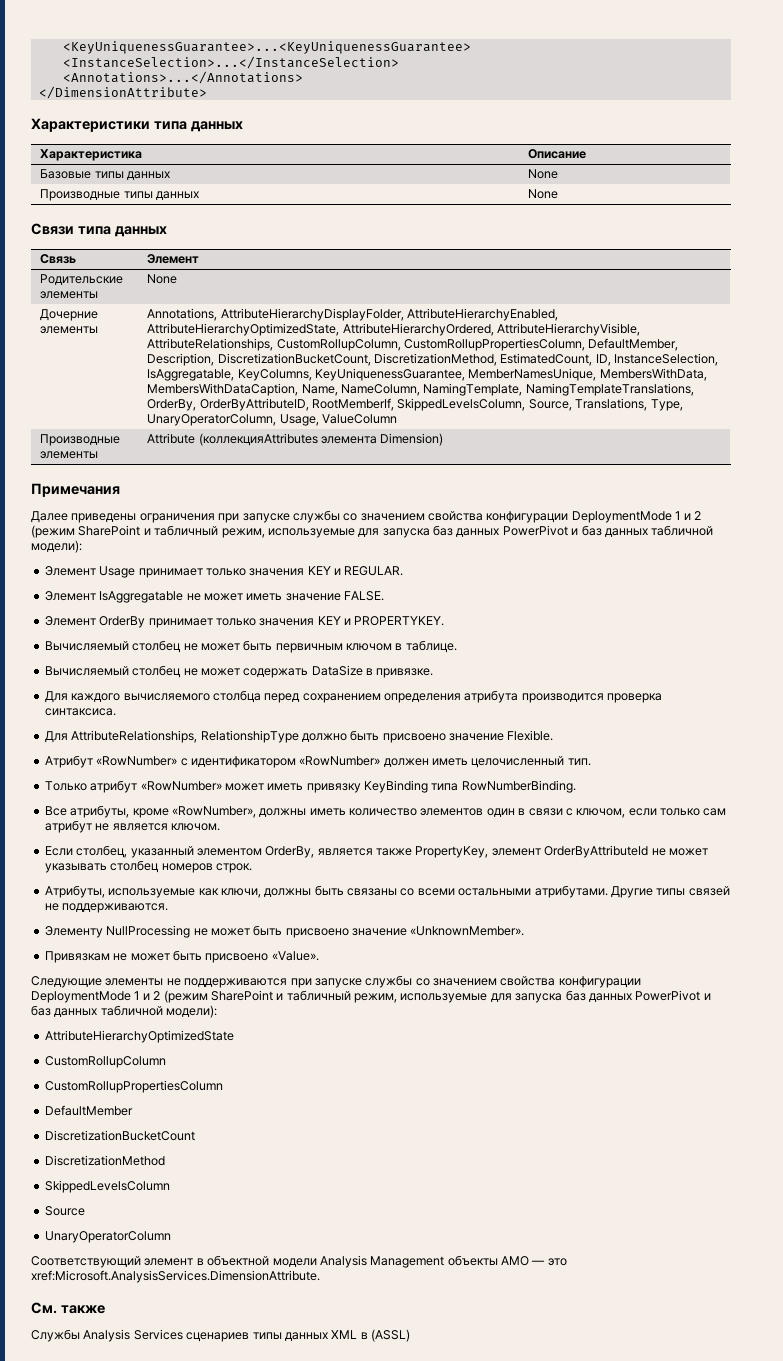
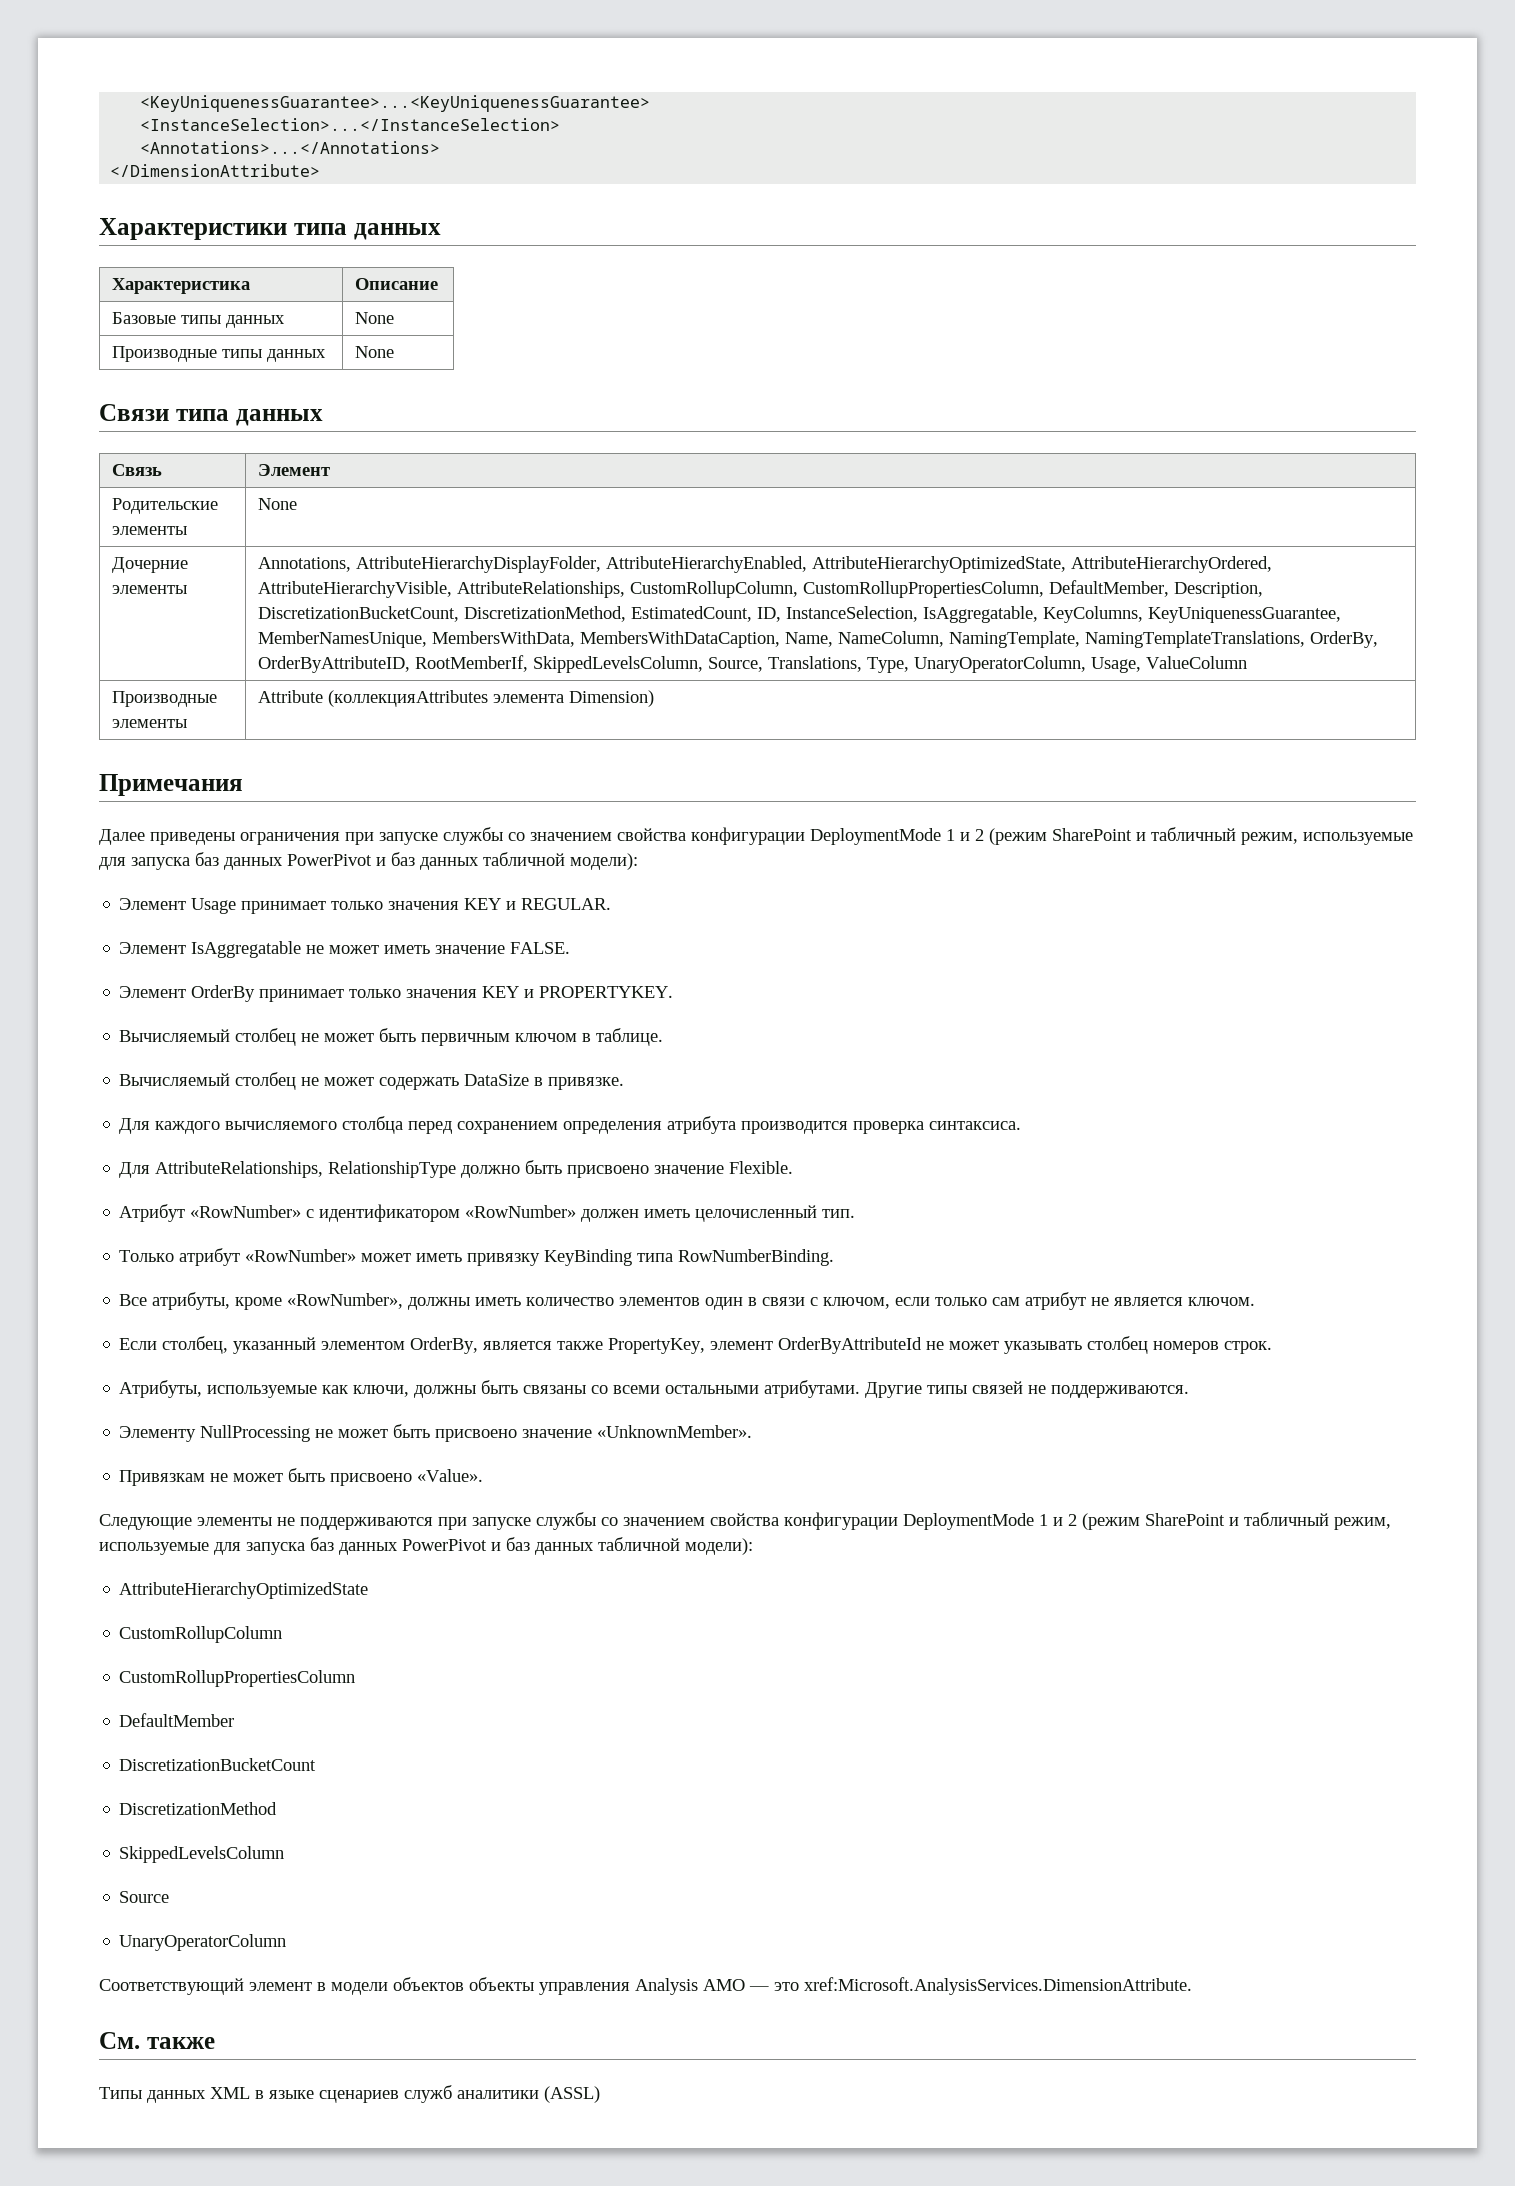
[207,1255,498,1268] объектной модели Analysis Management объекты -> [331,1977,698,1995] модели объектов объекты управления Analysis
[31,1329,368,1342] Службы Analysis Services сценариев типы данных XML в -> [99,2085,539,2103] Типы данных XML в языке сценариев служб аналитики

